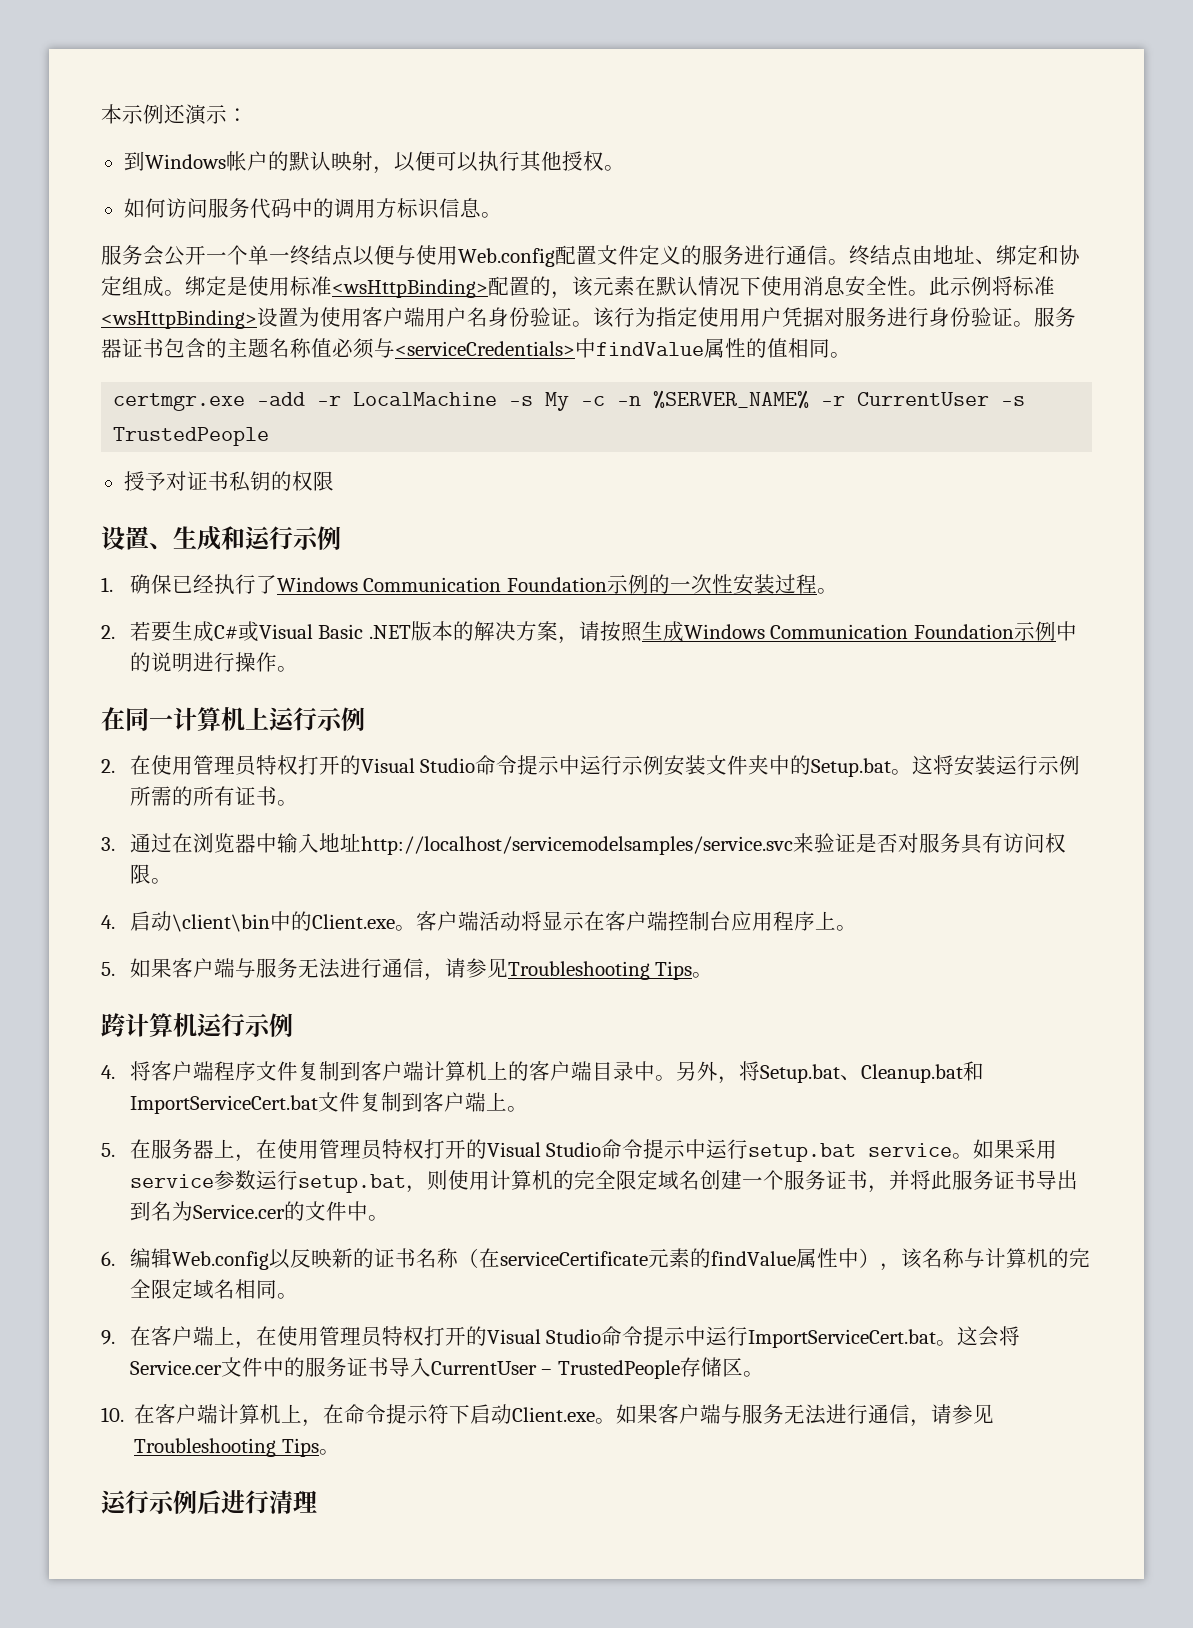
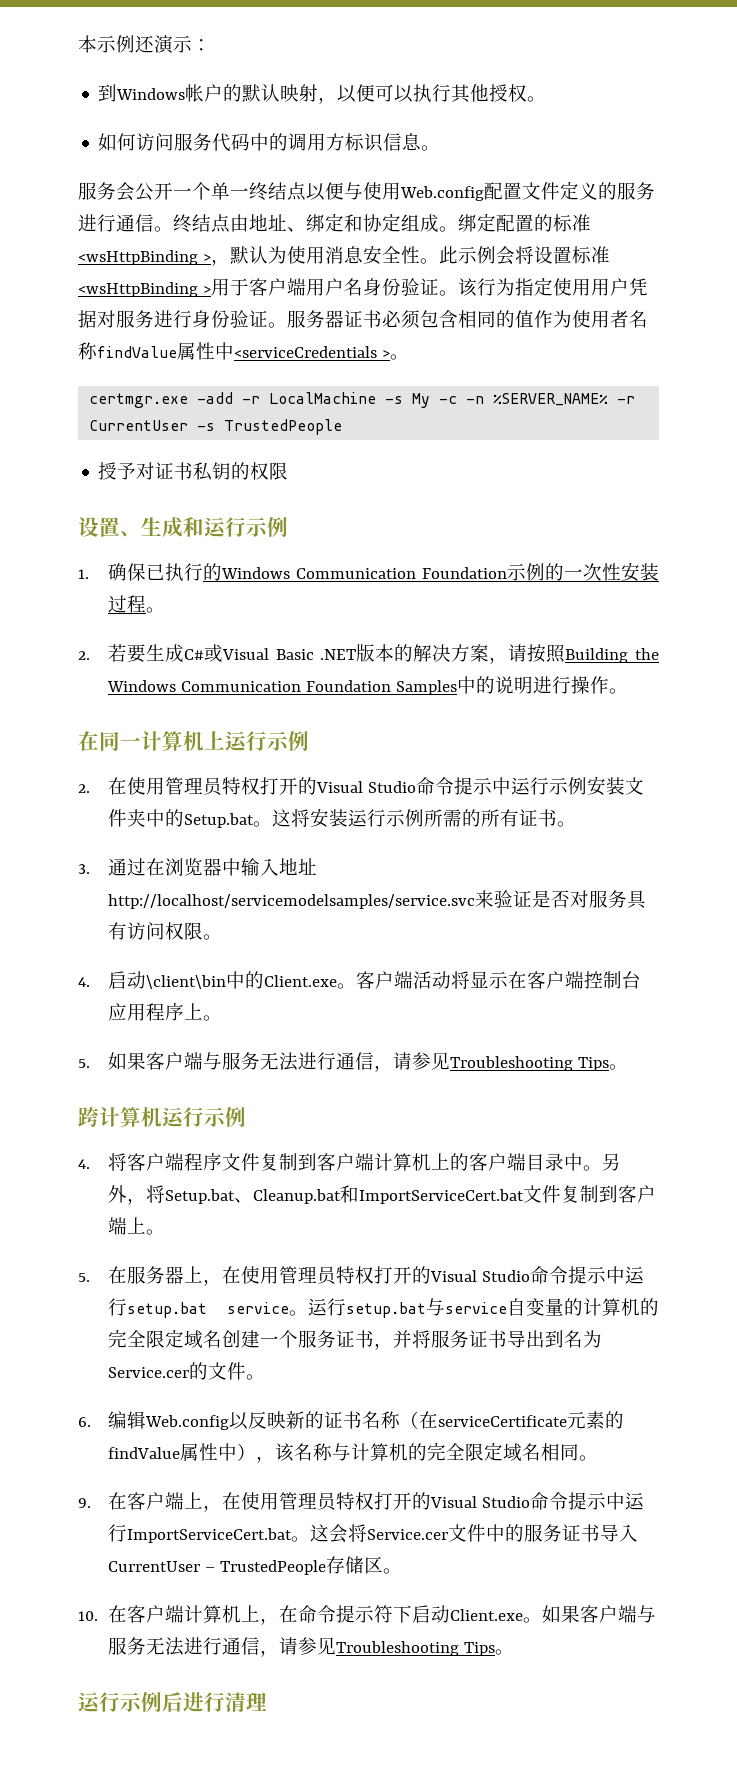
[227,276,761,299] 是使用标准<wsHttpBinding>配置的，该元素在默认情况下 -> [496,214,591,232] [78,246,287,266] 配置的标准<wsHttpBinding >，默认为
[992,276,1055,296] [101,307,362,329] 将标准<wsHttpBinding>设置为使用 -> [495,246,610,265] [78,278,249,297] 会将设置标准<wsHttpBinding >用于
[164,338,830,359] 包含的主题名称值必须与<serviceCredentials>中findValue属性的值相同 -> [382,310,648,329] [78,342,390,360] 必须包含相同的值作为使用者名称findValue属性中<serviceCredentials >
[192,574,277,595] 经执行了 -> [165,563,223,582] 执行的
[641,621,1056,642] 生成Windows Communication Foundation示例 -> [565,648,659,663] [107,680,458,695] Building the Windows Communication Foundation Samples
[973,1139,1058,1159] [129,1170,490,1193] 如果采用service参数运行setup.bat，则使用 -> [308,1298,583,1318] 运行setup.bat与service自变量的
[930,1170,952,1190] 此 -> (432, 1339) none
[346,1201,368,1221] 中 -> (247, 1371) none

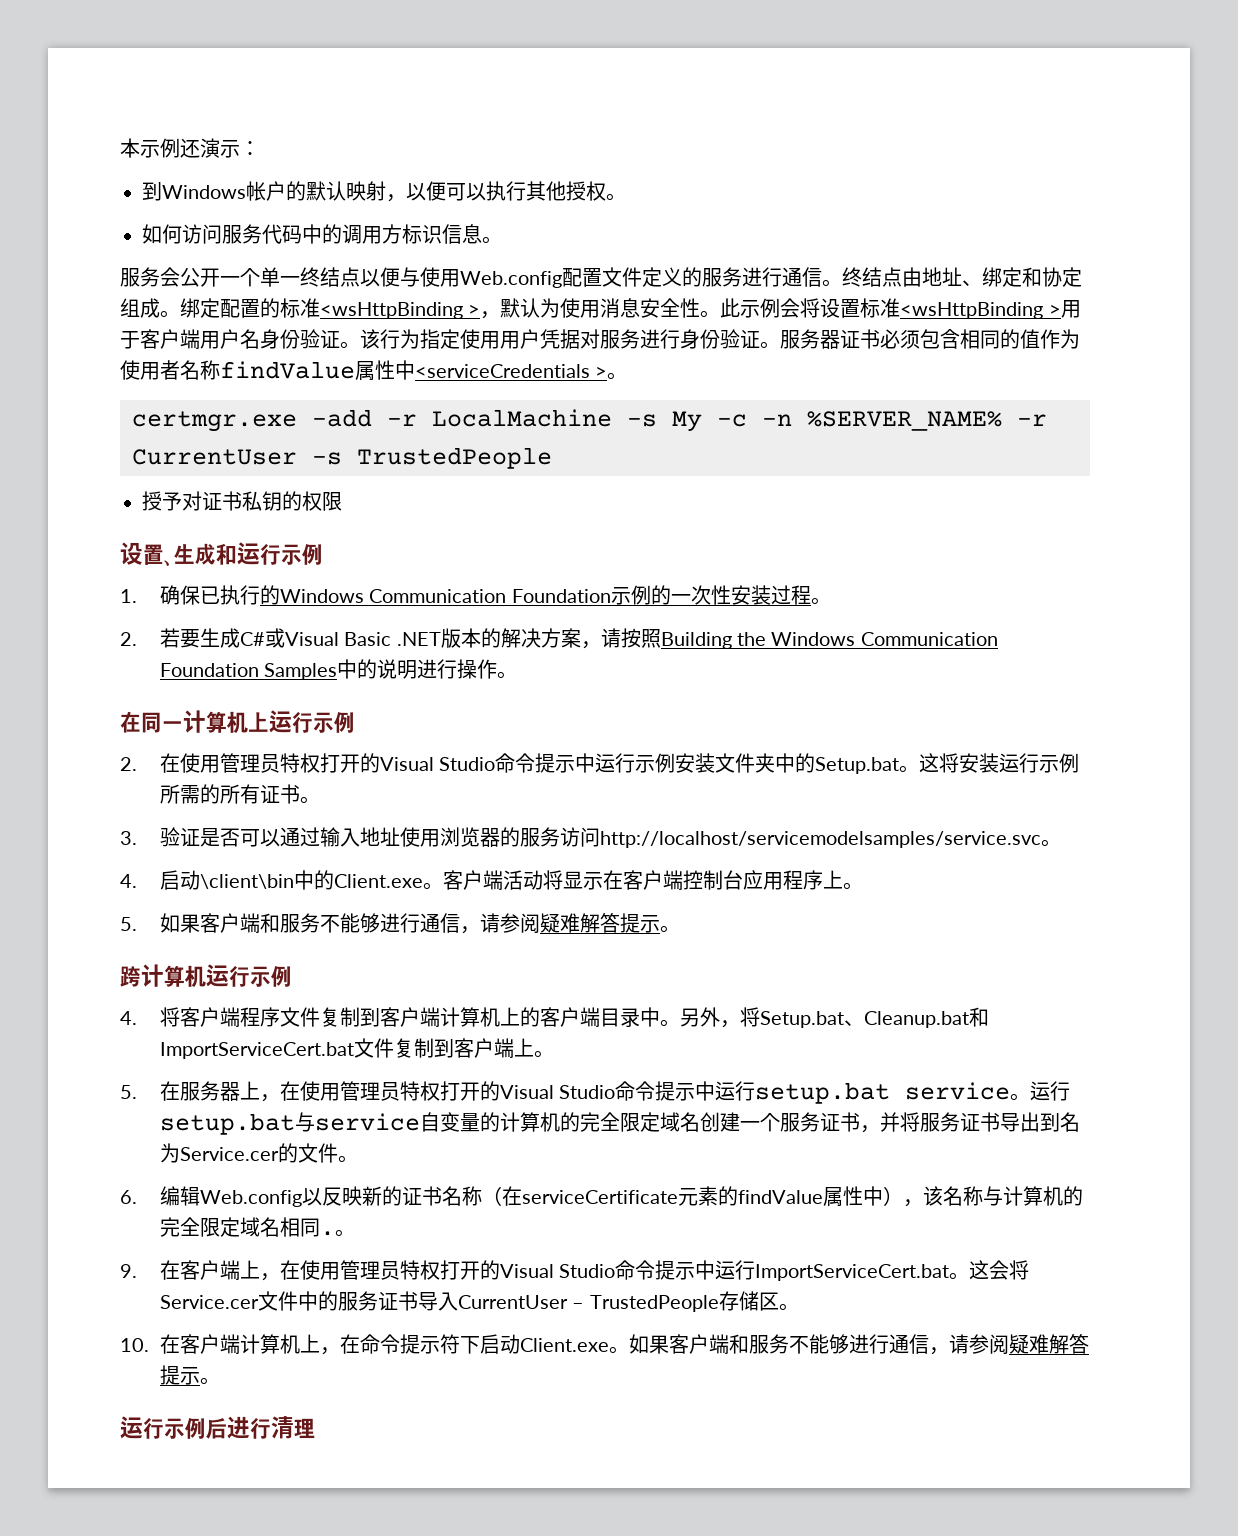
[108,858,318,876] [108,890,648,909] [108,922,204,940] 通过在浏览器中输入地址http://localhost/servicemodelsamples/service.svc来验证是否对服务具有访问权限 -> [159,827,1041,848] 验证是否可以通过输入地址使用浏览器的服务访问http://localhost/servicemodelsamples/service.svc
[203,1052,610,1072] 与服务无法进行通信，请参见Troubleshooting Tips -> [259,913,660,934] 和服务不能够进行通信，请参阅疑难解答提示
(580, 1452) none -> [319,1231,335,1236] .
[637,1605,657,1623] [108,1637,496,1657] 与服务无法进行通信，请参见Troubleshooting Tips -> [728,1334,1089,1355] [159,1365,200,1385] 和服务不能够进行通信，请参阅疑难解答提示

